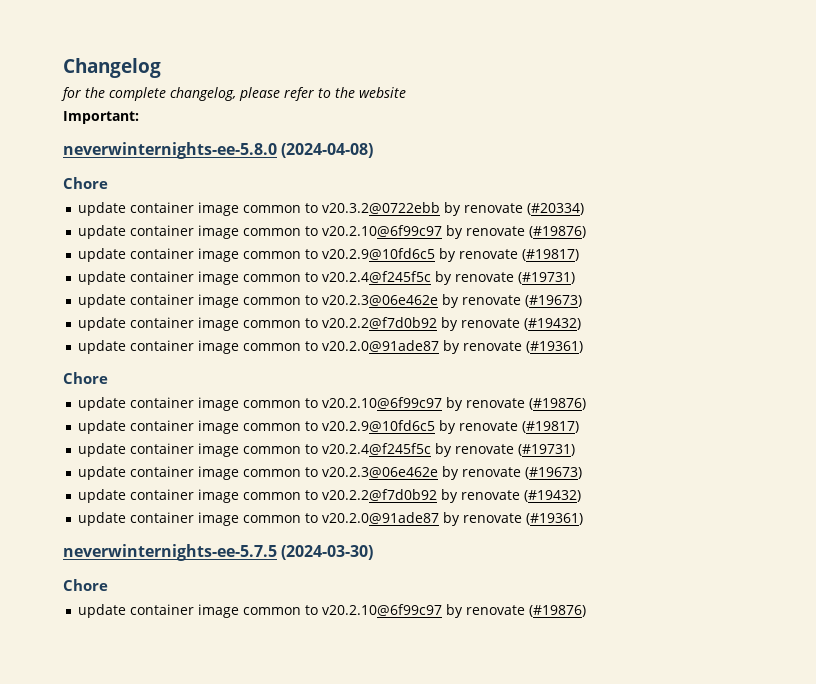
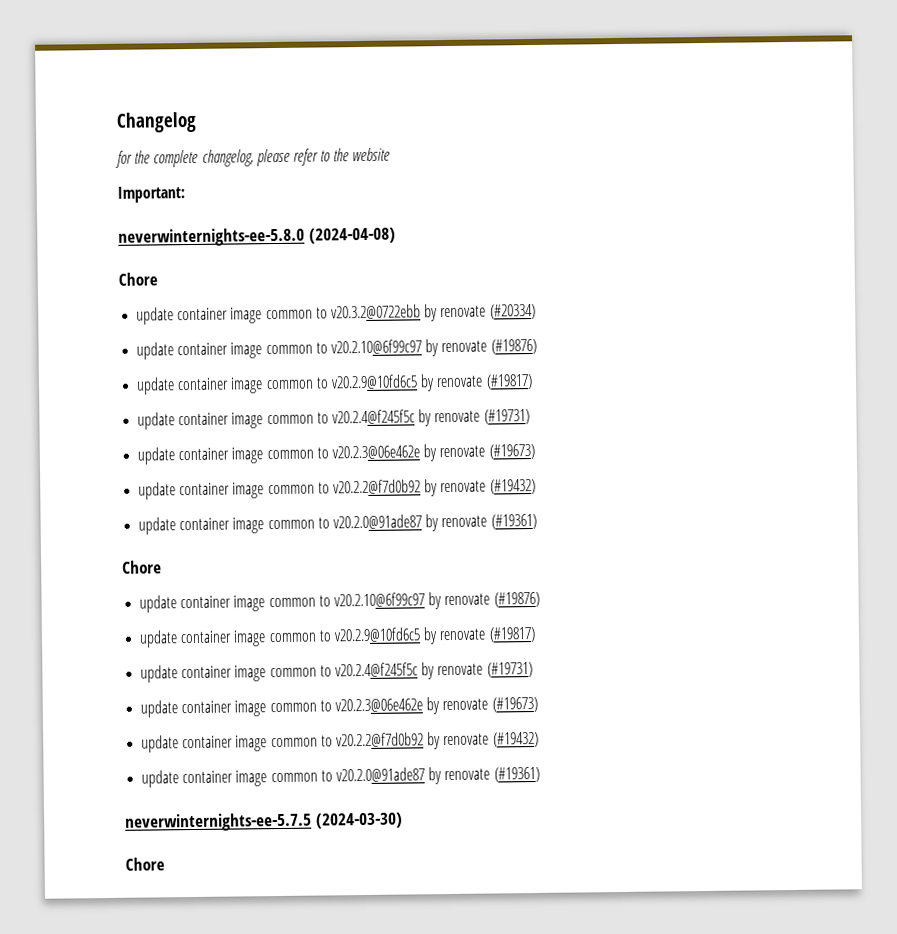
[77,604,586,618] // update container image common to v20.2.10@6f99c97 by renovate (#19876) -> (165, 864) none

